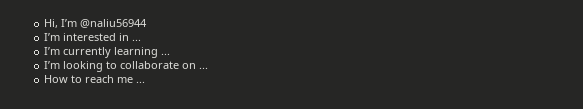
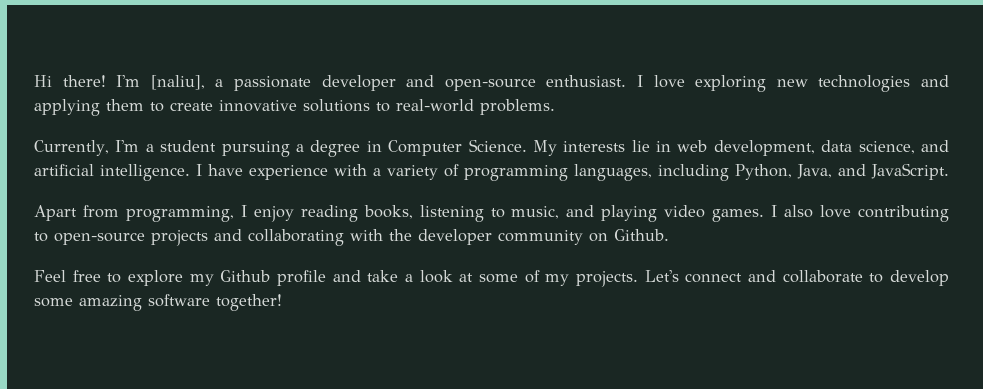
[44,19,148,28] [44,33,142,41] [44,47,171,58] [44,61,209,72] [44,75,146,83] Hi, I’m @naliu56944 // I’m interested in ... // I’m currently learning ... // I’m looking to collaborate on ... // How to reach me ... -> [34,75,950,92] [34,99,555,116] [34,139,950,157] [34,163,949,181] [34,205,950,222] [34,229,669,246] [34,270,949,287] [34,294,282,311] Hi there! I'm [naliu], a passionate developer and open-source enthusiast. I love exploring new technologies and applying them to create innovative solutions to real-world problems. // Currently, I'm a student pursuing a degree in Computer Science. My interests lie in web development, data science, and artificial intelligence. I have experience with a variety of programming languages, including Python, Java, and JavaScript. // Apart from programming, I enjoy reading books, listening to music, and playing video games. I also love contributing to open-source projects and collaborating with the developer community on Github. // Feel free to explore my Github profile and take a look at some of my projects. Let's connect and collaborate to develop some amazing software together!

